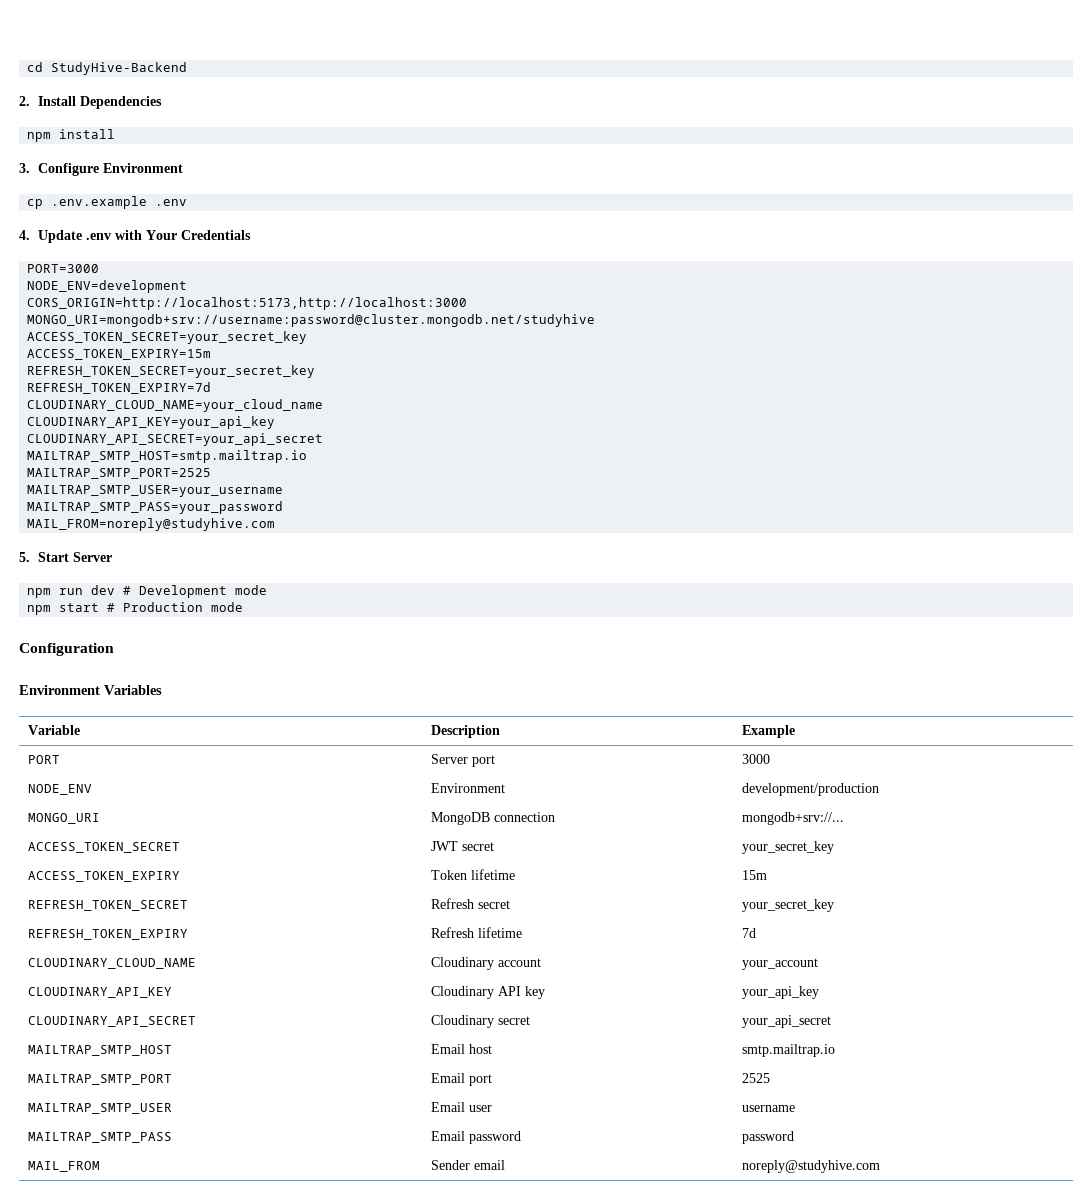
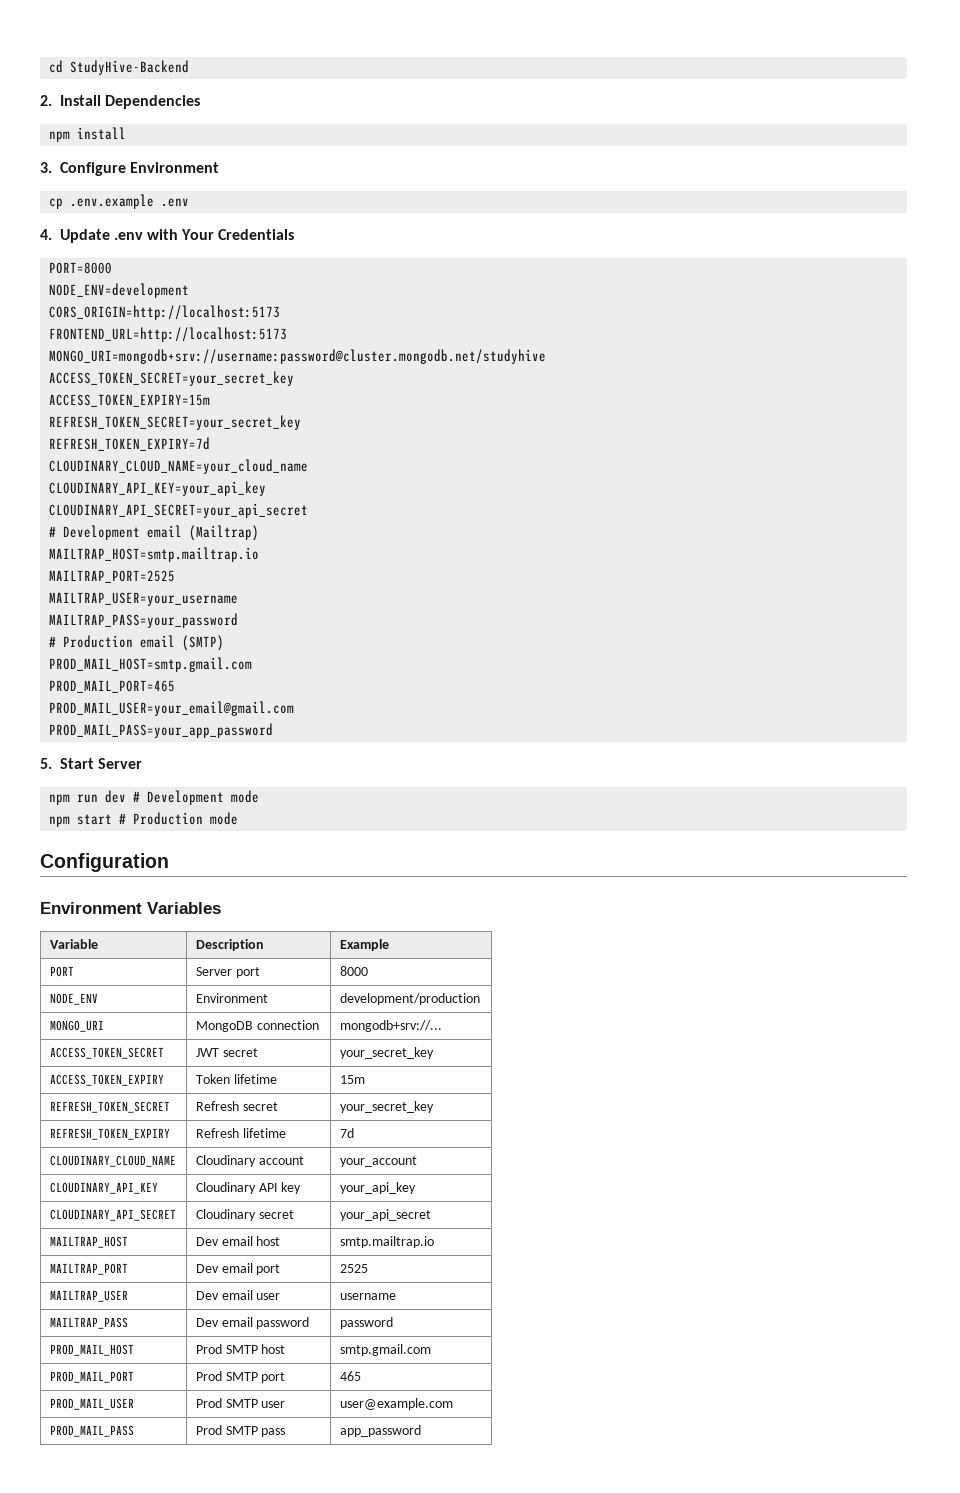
[27,264,100,273] PORT=3000 -> [49,262,113,274] PORT=8000
[27,297,468,310] CORS_ORIGIN=http://localhost:5173,http://localhost:3000 -> [49,305,281,320] [49,327,288,342] CORS_ORIGIN=http://localhost:5173 // FRONTEND_URL=http://localhost:5173
[27,450,308,463] [27,468,212,479] [27,485,284,497] [27,501,284,514] [27,518,276,531] MAILTRAP_SMTP_HOST=smtp.mailtrap.io // MAILTRAP_SMTP_PORT=2525 // MAILTRAP_SMTP_USER=your_username // MAILTRAP_SMTP_PASS=your_password // MAIL_FROM=noreply@studyhive.com -> [49,525,260,541] [49,547,260,562] [49,570,176,583] [49,592,239,606] [49,613,239,628] [49,635,225,651] [49,657,253,672] [49,680,176,693] [49,701,295,716] [49,723,274,738] # Development email (Mailtrap) // MAILTRAP_HOST=smtp.mailtrap.io // MAILTRAP_PORT=2525 // MAILTRAP_USER=your_username // MAILTRAP_PASS=your_password // # Production email (SMTP) // PROD_MAIL_HOST=smtp.gmail.com // PROD_MAIL_PORT=465 // PROD_MAIL_USER=your_email@gmail.com // PROD_MAIL_PASS=your_app_password
[742,754,771,764] 3000 -> [339,966,368,976] 8000
[28,1045,173,1056] [431,1044,466,1054] MAILTRAP_SMTP_HOST | Email -> [49,1236,128,1248] [195,1236,253,1246] MAILTRAP_HOST | Dev email
[28,1074,173,1085] [431,1073,466,1083] MAILTRAP_SMTP_PORT | Email -> [49,1263,128,1275] [195,1263,253,1273] MAILTRAP_PORT | Dev email
[28,1103,173,1114] [431,1102,466,1112] MAILTRAP_SMTP_USER | Email -> [49,1290,128,1302] [195,1290,253,1300] MAILTRAP_USER | Dev email
[28,1132,173,1143] [431,1131,466,1141] MAILTRAP_SMTP_PASS | Email -> [49,1317,128,1329] [195,1317,253,1327] MAILTRAP_PASS | Dev email
[28,1161,101,1172] [431,1160,506,1170] [742,1160,881,1173] MAIL_FROM | Sender email | noreply@studyhive.com -> [49,1344,134,1356] [195,1344,286,1354] [339,1344,431,1356] [49,1371,134,1383] [195,1371,286,1383] [339,1371,361,1381] [49,1398,134,1410] [195,1398,286,1408] [339,1398,453,1410] [49,1425,134,1437] [195,1425,286,1437] [339,1425,421,1437] PROD_MAIL_HOST | Prod SMTP host | smtp.gmail.com // PROD_MAIL_PORT | Prod SMTP port | 465 // PROD_MAIL_USER | Prod SMTP user | user@example.com // PROD_MAIL_PASS | Prod SMTP pass | app_password

